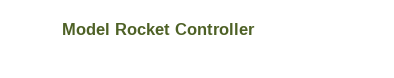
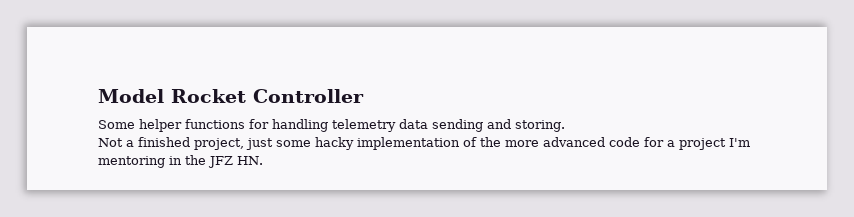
(255, 29) none -> [98,119,565,132] [98,137,750,150] [98,155,263,168] // Some helper functions for handling telemetry data sending and storing. // Not a finished project, just some hacky implementation of the more advanced code for a project I'm mentoring in the JFZ HN.

